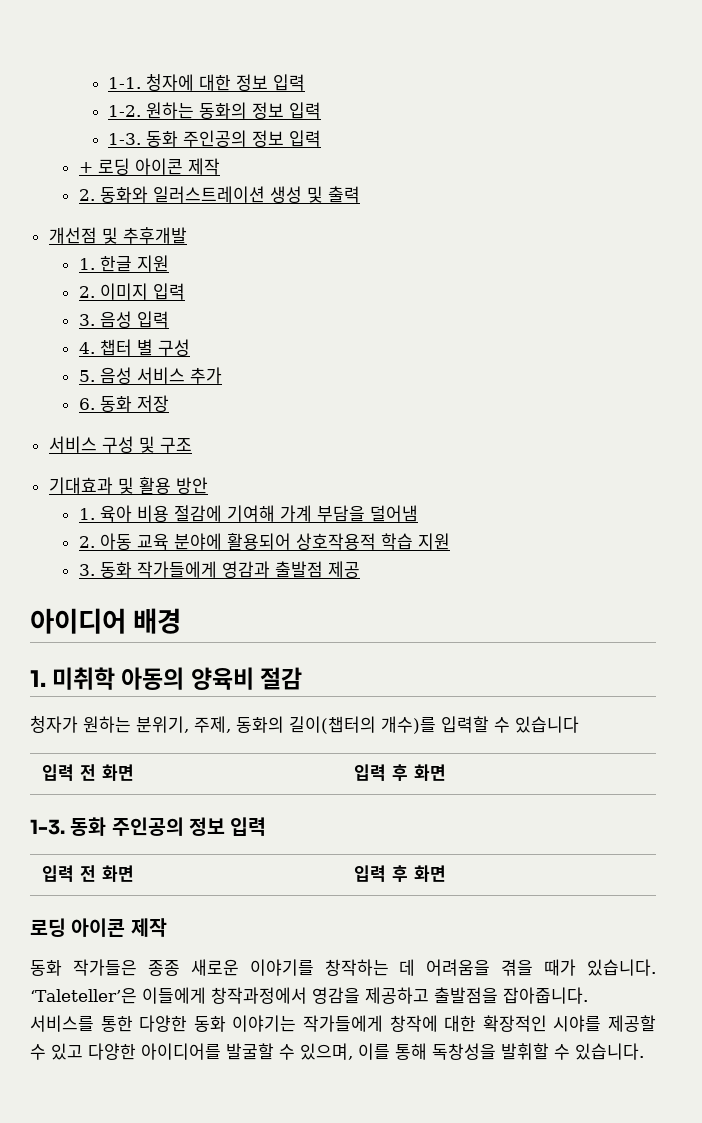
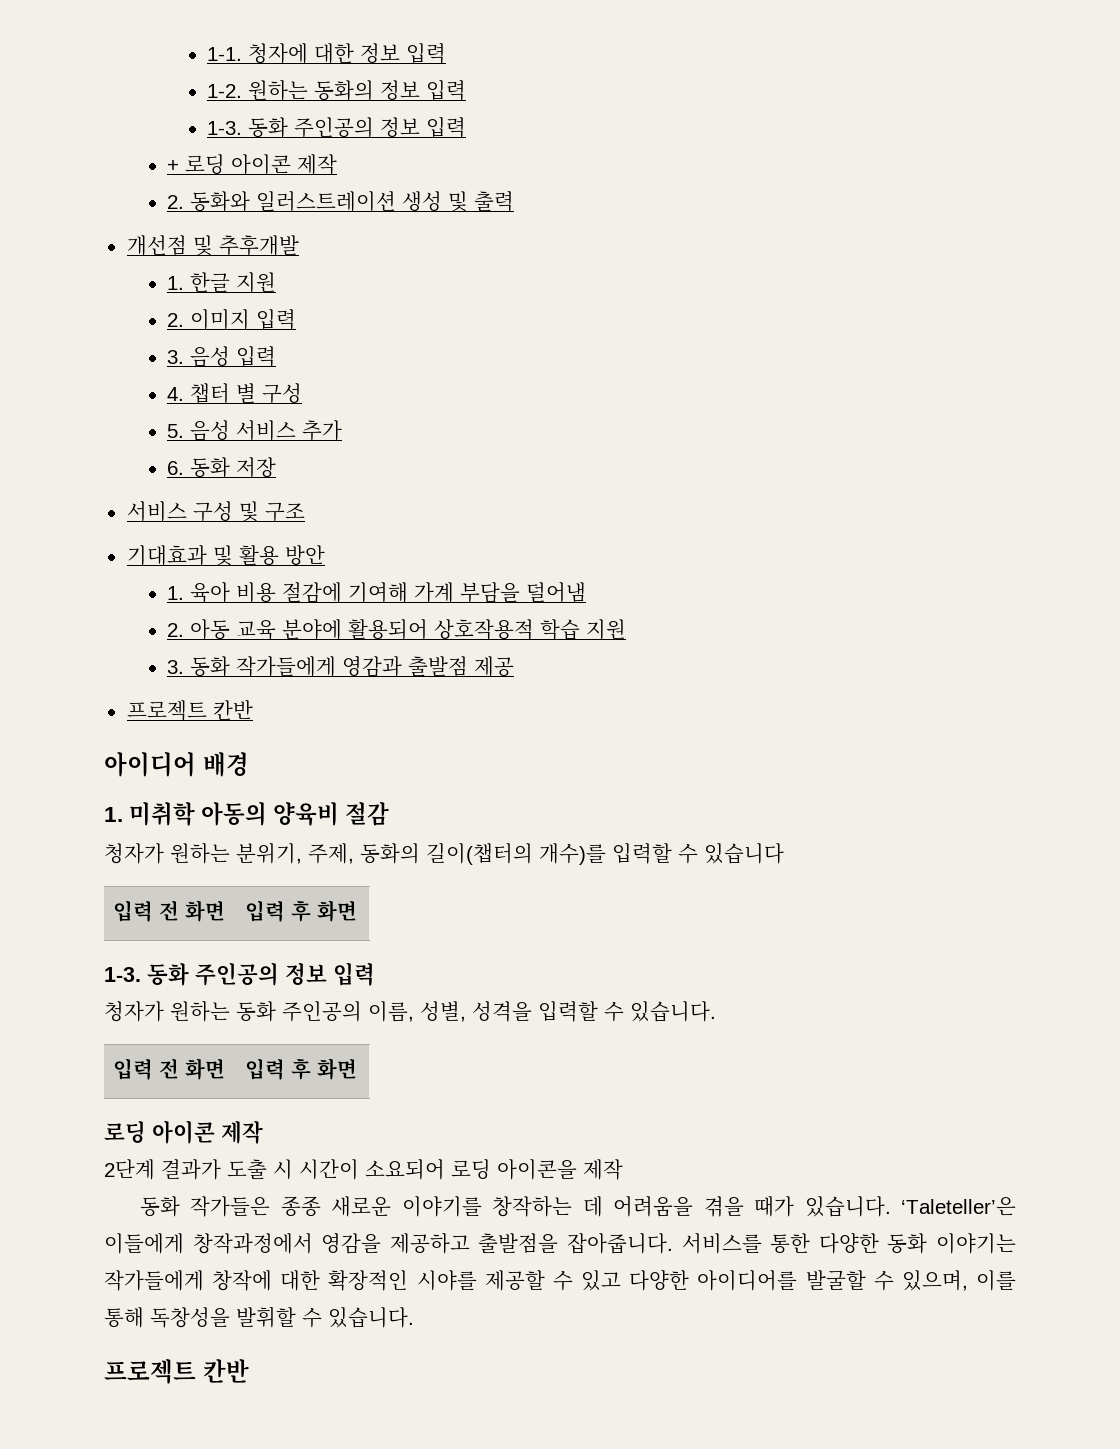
(360, 569) none -> [126,700,253,721] // 프로젝트 칸반
(267, 826) none -> [104,1001,716,1022] // 청자가 원하는 동화 주인공의 이름, 성별, 성격을 입력할 수 있습니다.
(167, 927) none -> [104,1159,623,1180] // 2단계 결과가 도출 시 시간이 소요되어 로딩 아이콘을 제작
(644, 1051) none -> [104,1359,249,1384] // 프로젝트 칸반

